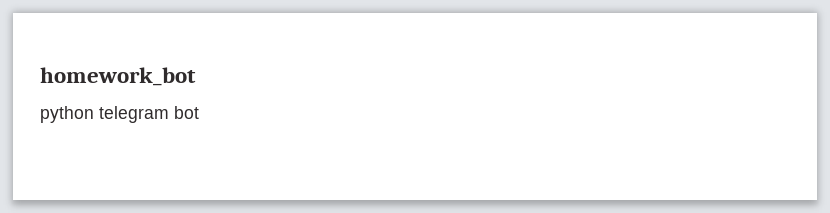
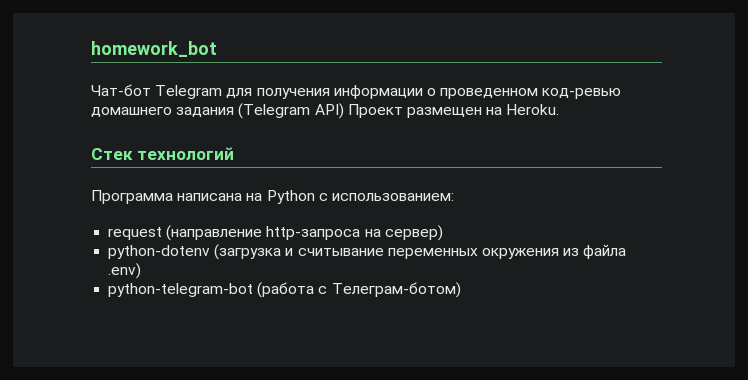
[40,106,199,123] python telegram bot -> [91,84,622,99] [91,103,560,119] [91,147,234,160] [91,190,454,204] [108,225,443,241] [108,244,627,260] [108,263,142,279] [108,282,461,298] Чат-бот Telegram для получения информации о проведенном код-ревью домашнего задания (Telegram API) Проект размещен на Heroku. // Стек технологий // Программа написана на Python с использованием: // request (направление http-запроса на сервер) // python-dotenv (загрузка и считывание переменных окружения из файла .env) // python-telegram-bot (работа с Телеграм-ботом)

